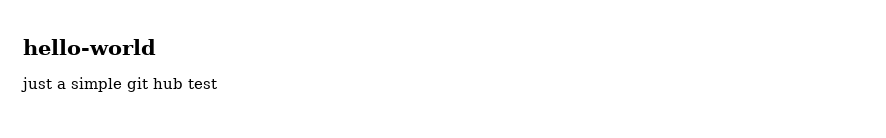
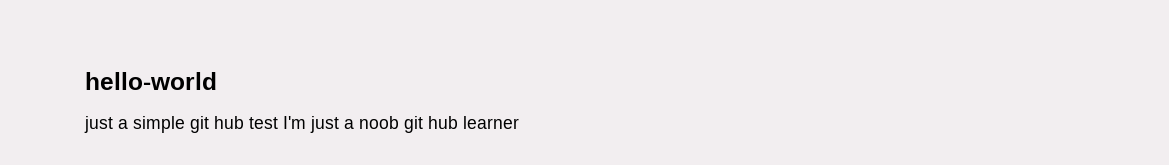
(217, 84) none -> [283,116,519,133] I'm just a noob git hub learner

